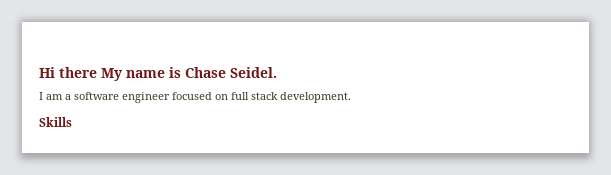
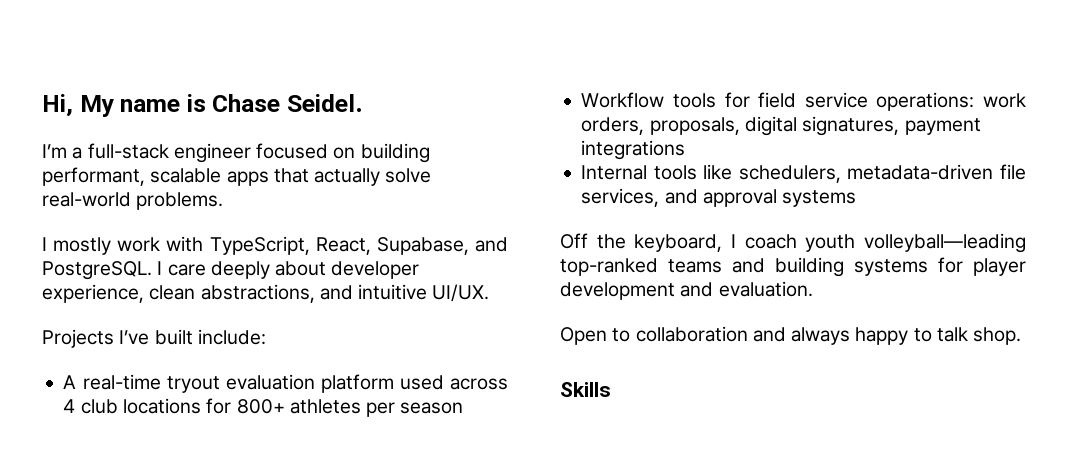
[39,67,97,78] Hi there -> [42,94,73,117] Hi,
[39,92,351,103] I am a software engineer focused on full stack development. -> [42,143,430,163] [42,167,432,186] [42,192,224,210] [42,236,509,255] [42,261,420,280] [42,284,490,303] [42,329,266,348] [63,374,508,393] [63,398,464,417] [581,92,1026,111] [581,116,981,136] [581,140,686,160] [581,164,1026,183] [581,188,857,207] [560,233,1026,253] [560,257,1026,277] [560,281,813,300] [560,326,1022,345] I’m a full-stack engineer focused on building performant, scalable apps that actually solve real-world problems. // I mostly work with TypeScript, React, Supabase, and PostgreSQL. I care deeply about developer experience, clean abstractions, and intuitive UI/UX. // Projects I’ve built include: // A real-time tryout evaluation platform used across 4 club locations for 800+ athletes per season // Workflow tools for field service operations: work orders, proposals, digital signatures, payment integrations // Internal tools like schedulers, metadata-driven file services, and approval systems // Off the keyboard, I coach youth volleyball—leading top-ranked teams and building systems for player development and evaluation. // Open to collaboration and always happy to talk shop.

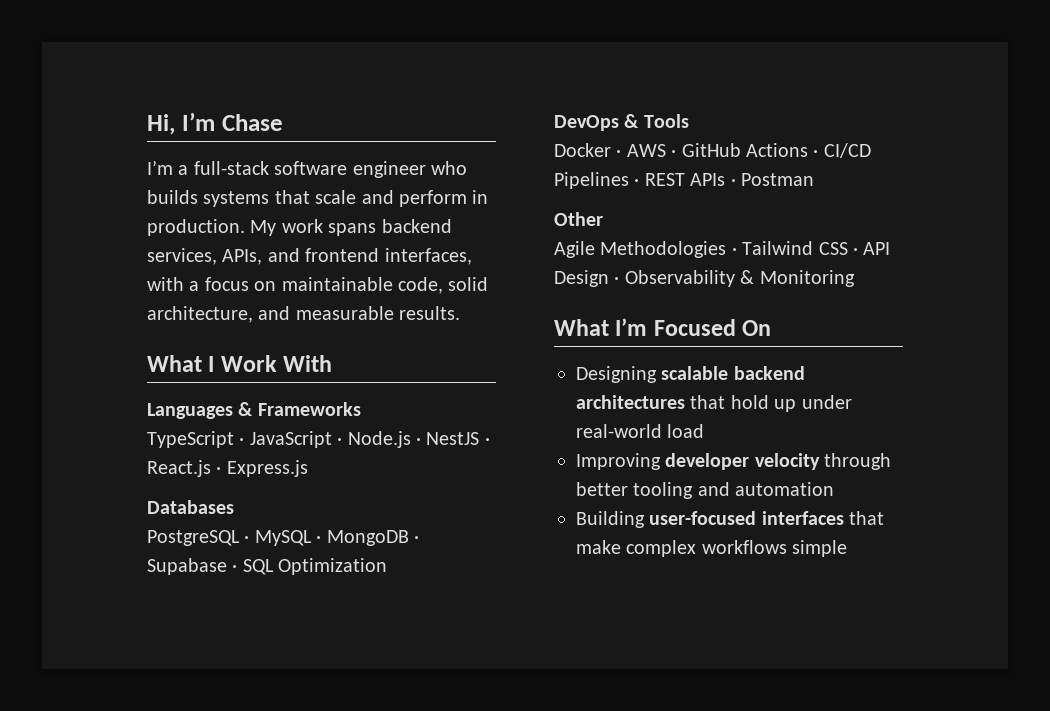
[79,94,206,117] My name is -> [181,112,215,131] I’m
[287,94,364,112] Seidel. -> (283, 122) none
[173,143,430,163] [42,167,432,186] [42,192,224,210] [42,236,509,255] [42,261,420,280] [42,284,490,303] [42,329,266,348] [63,374,508,393] [63,398,464,417] [581,92,1026,111] [581,116,981,136] [581,140,686,160] [581,164,1026,183] [581,188,857,207] [560,233,1026,253] [560,257,1026,277] [560,281,813,300] [560,326,1022,345] [560,382,611,397] engineer focused on building performant, scalable apps that actually solve real-world problems. // I mostly work with TypeScript, React, Supabase, and PostgreSQL. I care deeply about developer experience, clean abstractions, and intuitive UI/UX. // Projects I’ve built include: // A real-time tryout evaluation platform used across 4 club locations for 800+ athletes per season // Workflow tools for field service operations: work orders, proposals, digital signatures, payment integrations // Internal tools like schedulers, metadata-driven file services, and approval systems // Off the keyboard, I coach youth volleyball—leading top-ranked teams and building systems for player development and evaluation. // Open to collaboration and always happy to talk shop. // Skills -> [274,161,467,178] [147,190,489,207] [147,219,452,236] [147,248,472,265] [147,277,489,294] [147,306,461,323] [147,355,333,372] [147,402,361,419] [147,431,490,448] [147,460,308,477] [147,500,234,514] [147,530,419,546] [147,558,388,575] [554,114,689,131] [554,143,871,158] [554,172,814,189] [554,212,603,226] [554,241,891,258] [554,270,855,287] [554,318,772,336] [576,366,805,383] [576,395,852,412] [576,424,705,438] [576,453,892,470] [576,482,835,499] [576,511,885,528] [576,540,848,557] software engineer who builds systems that scale and perform in production. My work spans backend services, APIs, and frontend interfaces, with a focus on maintainable code, solid architecture, and measurable results. // What I Work With // Languages & Frameworks // TypeScript · JavaScript · Node.js · NestJS · React.js · Express.js // Databases // PostgreSQL · MySQL · MongoDB · Supabase · SQL Optimization // DevOps & Tools // Docker · AWS · GitHub Actions · CI/CD Pipelines · REST APIs · Postman // Other // Agile Methodologies · Tailwind CSS · API Design · Observability & Monitoring // What I’m Focused On // Designing scalable backend architectures that hold up under real-world load // Improving developer velocity through better tooling and automation // Building user-focused interfaces that make complex workflows simple

